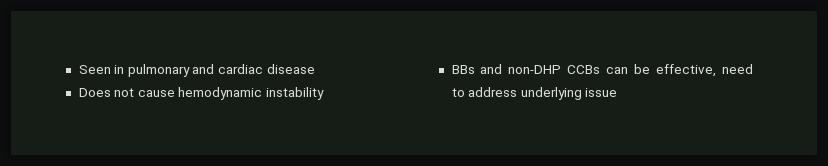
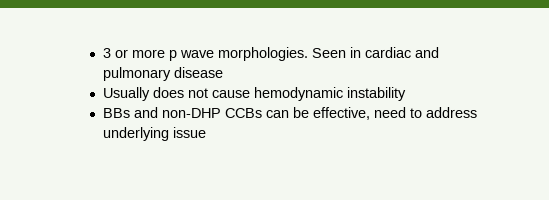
[78,64,264,77] Seen in pulmonary and cardiac -> [102,47,439,61] [102,67,171,81] 3 or more p wave morphologies. Seen in cardiac and pulmonary
[78,88,111,97] Does -> [102,87,184,101] Usually does

